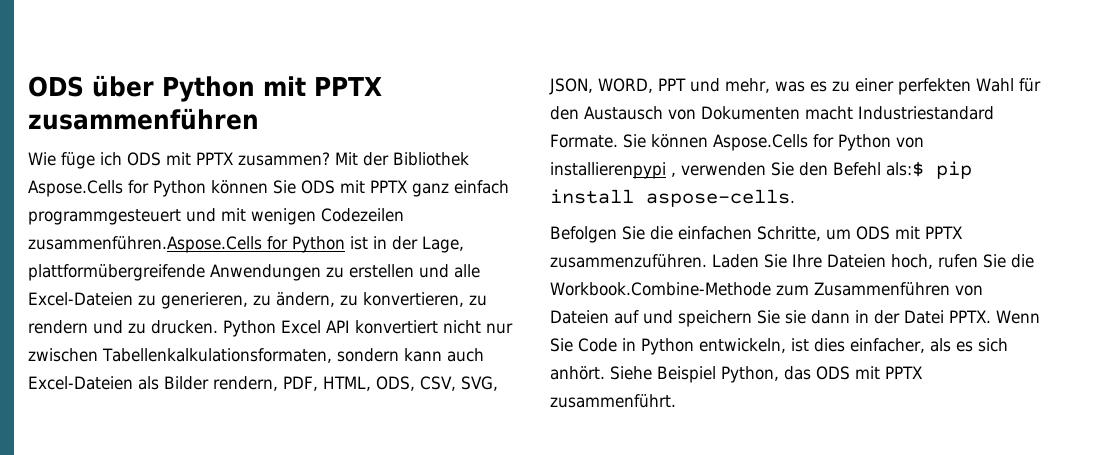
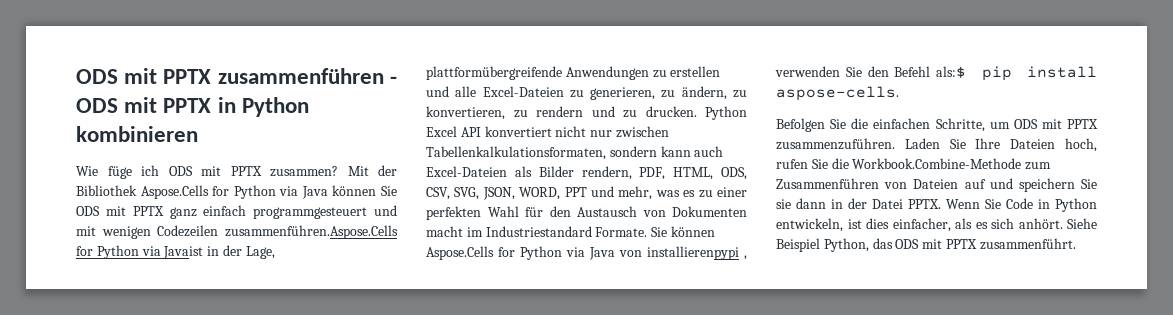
[28,75,255,102] ODS über Python -> [76,69,118,84] ODS
(259, 119) none -> [389,76,397,84] [76,97,309,117] [76,126,198,142] - ODS mit PPTX in Python kombinieren
(206, 188) none -> [279,186,328,199] via Java
[350,236,368,250] ist -> [141,246,204,259] via Javaist
(853, 113) none -> [466,227,483,237] im
(891, 142) none -> [566,247,615,260] via Java

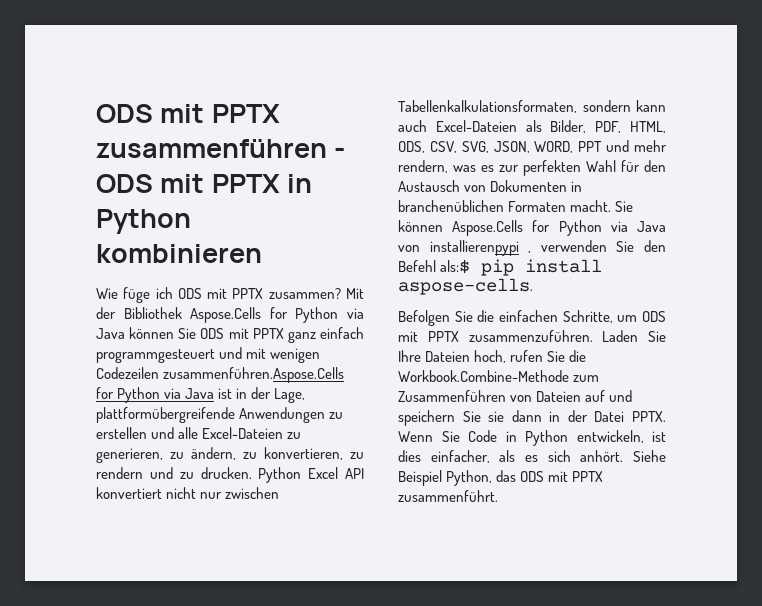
[163,246,204,259] Javaist -> [185,388,233,399] Java ist
[538,166,632,180] Bilder rendern, -> [550,120,587,133] Bilder,
[618,186,747,200] mehr, was es zu einer -> [634,140,667,152] [398,160,519,173] mehr rendern, was es zur
[426,226,648,237] macht im Industriestandard Formate. -> [571,181,583,192] [398,200,612,212] in branchenüblichen Formaten macht.

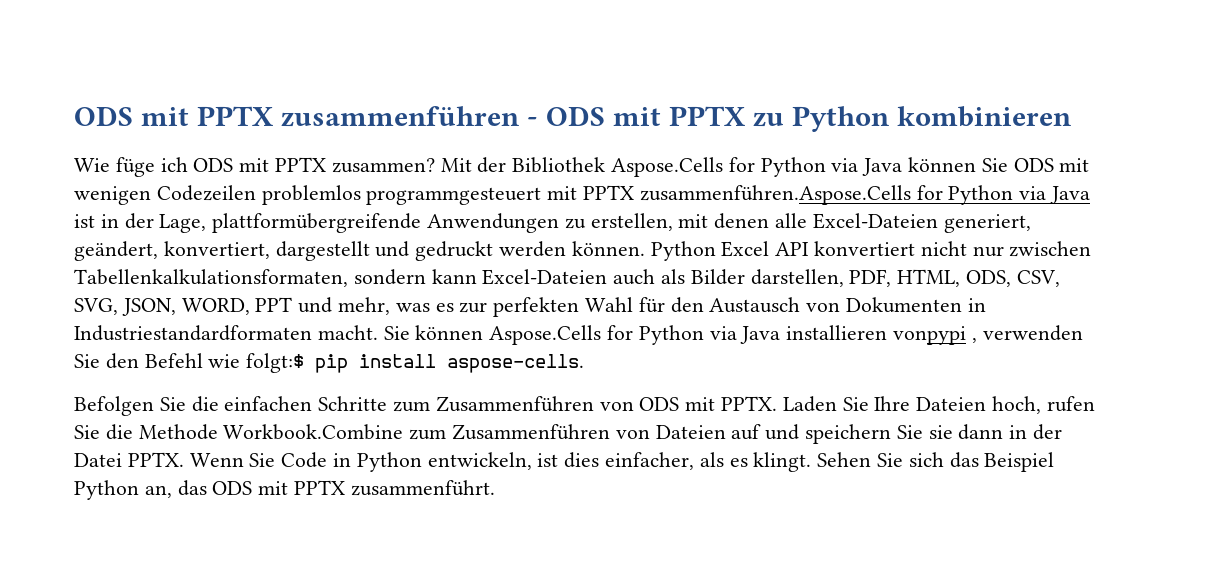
[286,174,312,193] in -> [752,112,784,127] zu
[252,327,364,343] [96,347,321,363] [96,367,159,379] PPTX ganz einfach programmgesteuert und mit wenigen Codezeilen -> [74,185,635,205] wenigen Codezeilen problemlos programmgesteuert mit PPTX
[96,427,302,439] [96,447,364,463] [96,467,252,479] erstellen und alle Excel-Dateien zu generieren, zu ändern, zu konvertieren, zu rendern und zu drucken. -> [590,213,1031,233] [74,241,645,261] erstellen, mit denen alle Excel-Dateien generiert, geändert, konvertiert, dargestellt und gedruckt werden können.
[398,120,587,133] auch Excel-Dateien als Bilder, -> [482,269,844,287] Excel-Dateien auch als Bilder darstellen,
[634,140,667,152] [398,160,448,173] mehr rendern, -> [338,297,391,315] mehr,
[398,200,567,212] branchenüblichen Formaten -> [74,325,312,341] Industriestandardformaten
[398,240,519,256] von installierenpypi -> [786,325,967,345] installieren vonpypi
[440,259,471,274] als:$ -> [208,353,305,373] wie folgt:$
[562,310,666,323] [398,330,593,342] Schritte, um ODS mit PPTX zusammenzuführen. -> [318,396,778,412] Schritte zum Zusammenführen von ODS mit PPTX.
[398,370,569,382] Workbook.Combine-Methode -> [138,424,404,440] Methode Workbook.Combine
[547,450,666,462] [398,470,493,486] sich anhört. Siehe Beispiel Python, -> [753,452,1055,472] [74,480,172,500] klingt. Sehen Sie sich das Beispiel Python an,

